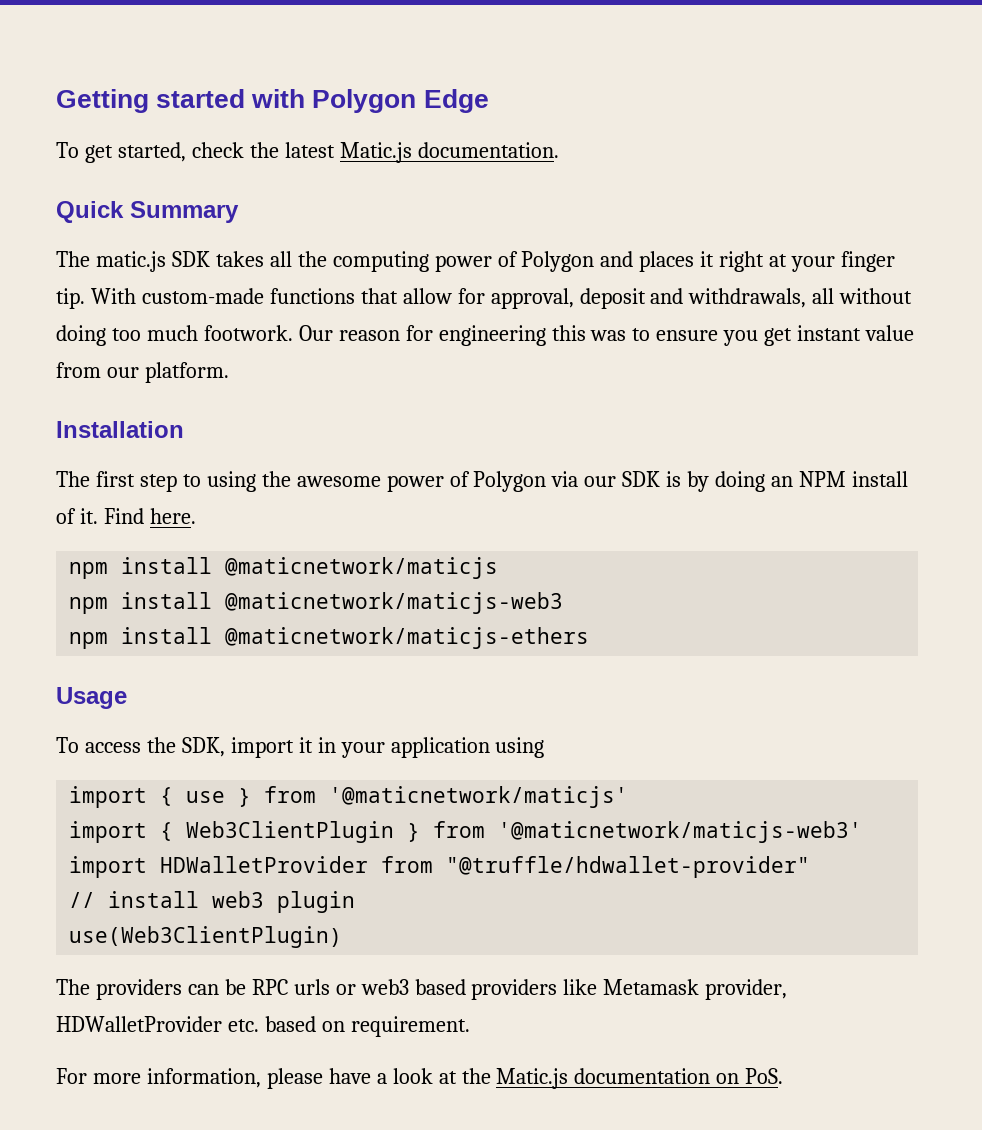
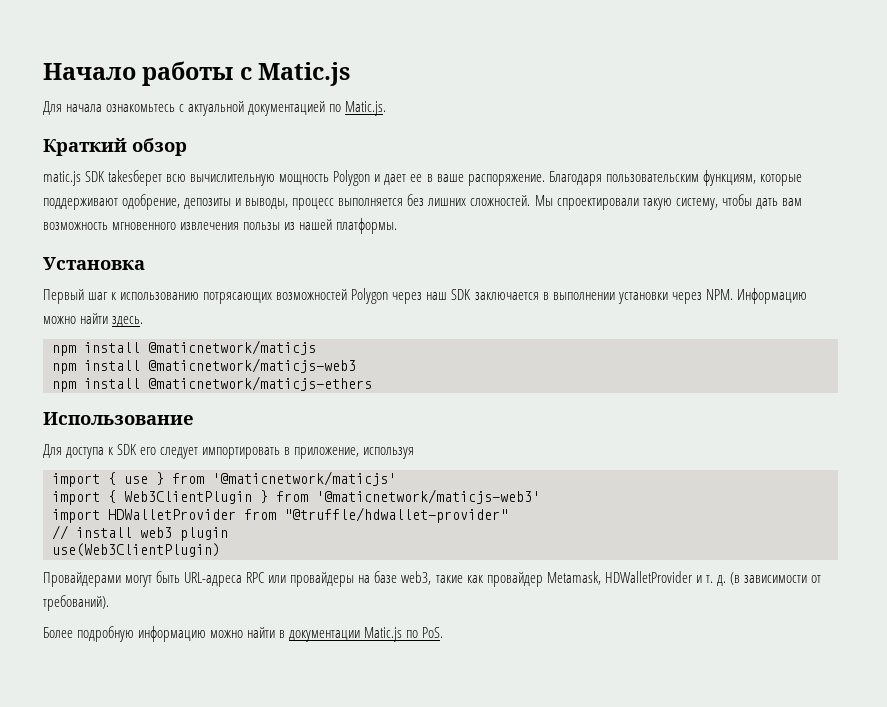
[56,89,489,113] [56,142,559,163] [56,201,239,223] [56,251,896,272] [56,288,913,309] [56,325,915,346] [56,362,229,383] [56,421,184,438] [56,471,908,492] [56,508,196,524] Getting started with Polygon Edge // To get started, check the latest Matic.js documentation. // Quick Summary // The matic.js SDK takes all the computing power of Polygon and places it right at your finger tip. With custom-made functions that allow for approval, deposit and withdrawals, all without doing too much footwork. Our reason for engineering this was to ensure you get instant value from our platform. // Installation // The first step to using the awesome power of Polygon via our SDK is by doing an NPM install of it. Find here. -> [43,61,351,86] [43,101,387,116] [43,138,187,156] [43,170,802,186] [43,194,802,210] [43,218,398,234] [43,257,145,270] [43,288,807,304] [43,313,144,327] Начало работы с Matic.js // Для начала ознакомьтесь с актуальной документацией по Matic.js. // Краткий обзор // matic.js SDK takesберет всю вычислительную мощность Polygon и дает ее в ваше распоряжение. Благодаря пользовательским функциям, которые поддерживают одобрение, депозиты и выводы, процесс выполняется без лишних сложностей. Мы спроектировали такую систему, чтобы дать вам возможность мгновенного извлечения пользы из нашей платформы. // Установка // Первый шаг к использованию потрясающих возможностей Polygon через наш SDK заключается в выполнении установки через NPM. Информацию можно найти здесь.
[56,687,127,709] [56,737,545,758] Usage // To access the SDK, import it in your application using -> [43,412,194,425] [43,444,415,459] Использование // Для доступа к SDK его следует импортировать в приложение, используя
[56,979,788,1000] [56,1016,470,1037] [56,1068,740,1089] The providers can be RPC urls or web3 based providers like Metamask provider, HDWalletProvider etc. based on requirement. // For more information, please have a look at the Matic.js documentation on -> [43,571,821,587] [43,595,109,611] [43,626,419,642] Провайдерами могут быть URL-адреса RPC или провайдеры на базе web3, такие как провайдер Metamask, HDWalletProvider и т. д. (в зависимости от требований). // Более подробную информацию можно найти в документации Matic.js по

